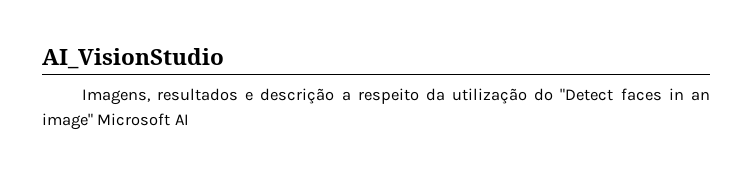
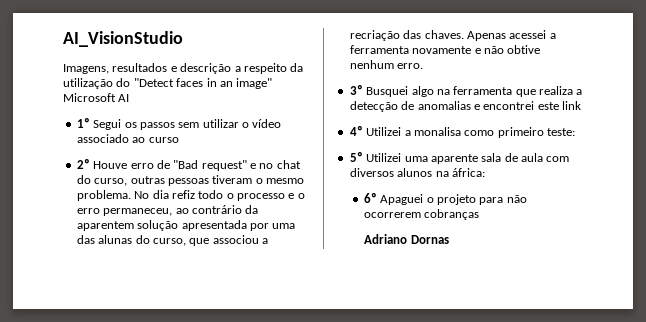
(189, 119) none -> [76,118,282,130] [76,134,179,143] [76,159,301,171] [76,175,304,186] [76,190,305,201] [76,205,259,216] [76,220,296,231] [76,235,268,246] [349,30,556,41] [349,45,541,54] [349,60,424,69] [349,85,583,97] [349,101,581,112] [349,126,575,138] [349,152,570,164] [349,168,485,177] [363,193,527,205] [363,209,480,220] [364,234,449,244] // 1º Segui os passos sem utilizar o vídeo associado ao curso // 2º Houve erro de "Bad request" e no chat do curso, outras pessoas tiveram o mesmo problema. No dia refiz todo o processo e o erro permaneceu, ao contrário da aparentem solução apresentada por uma das alunas do curso, que associou a recriação das chaves. Apenas acessei a ferramenta novamente e não obtive nenhum erro. // 3º Busquei algo na ferramenta que realiza a detecção de anomalias e encontrei este link // 4º Utilizei a monalisa como primeiro teste: // 5º Utilizei uma aparente sala de aula com diversos alunos na áfrica: // 6º Apaguei o projeto para não ocorrerem cobranças // Adriano Dornas

